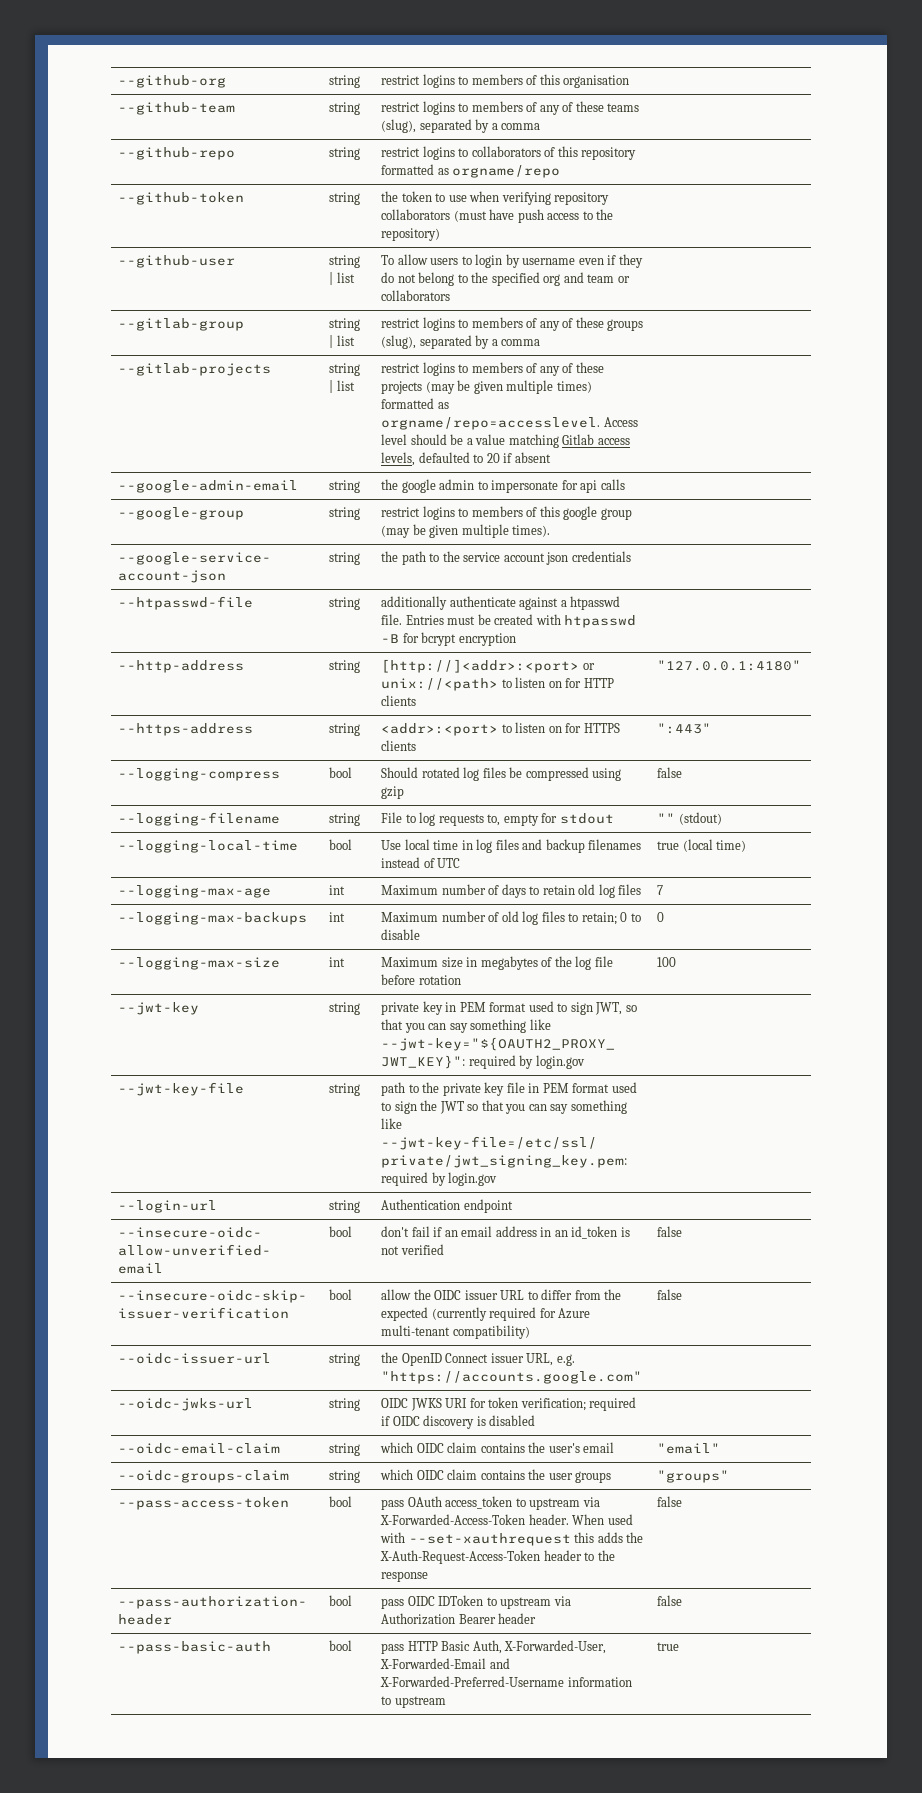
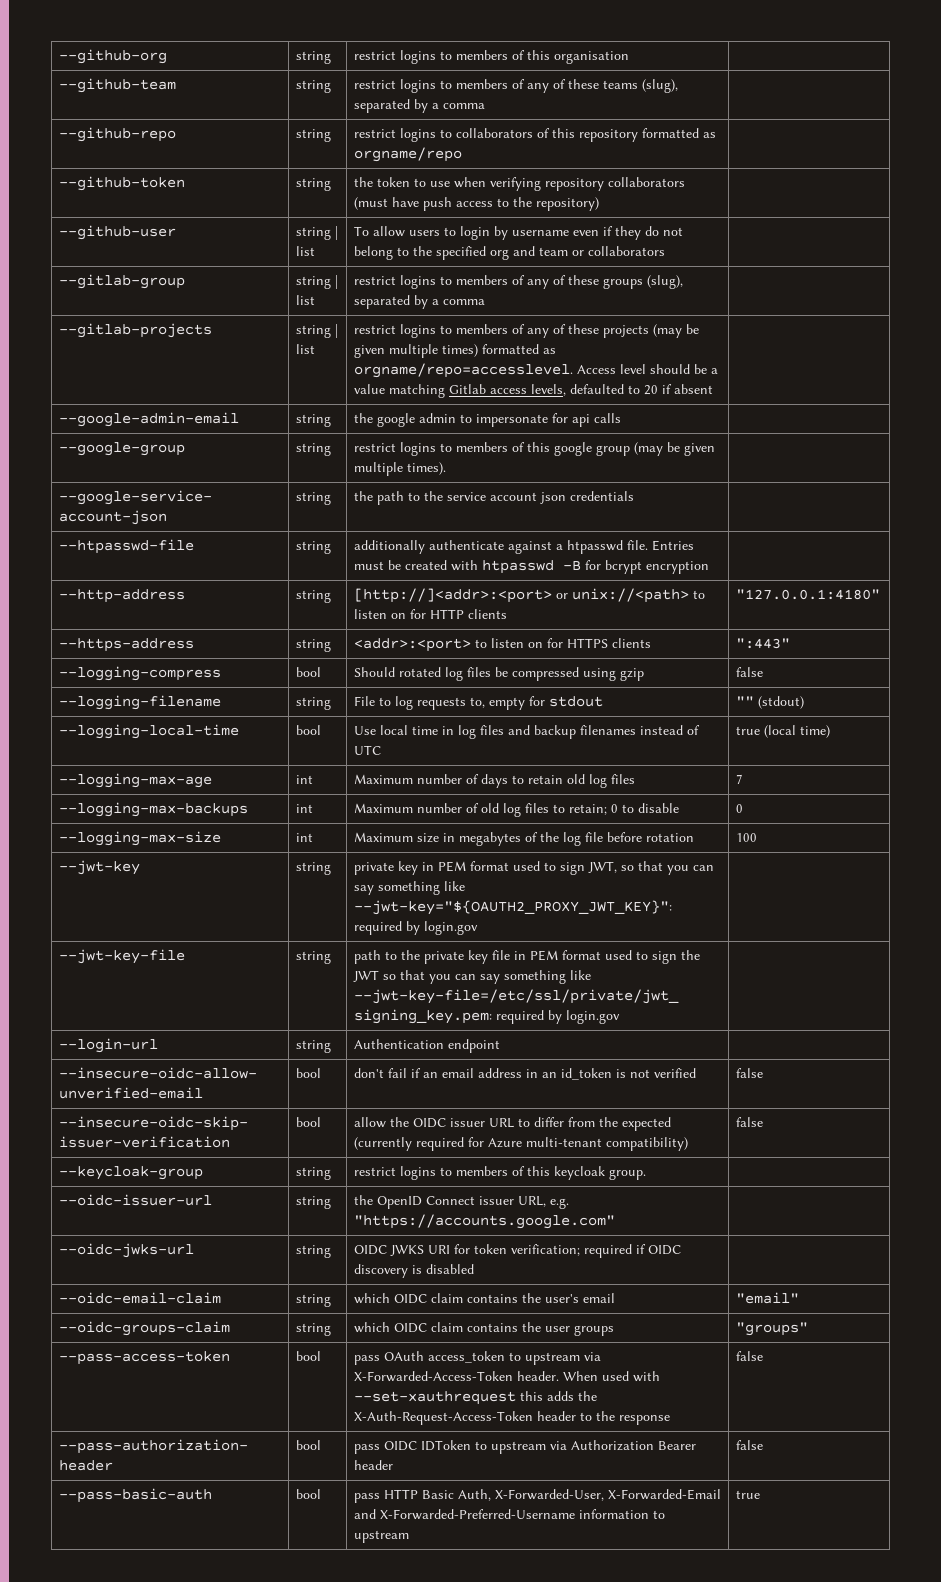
(683, 1294) none -> [58,1166,203,1180] [295,1167,331,1180] [353,1166,646,1180] // --keycloak-group | string | restrict logins to members of this keycloak group. |

